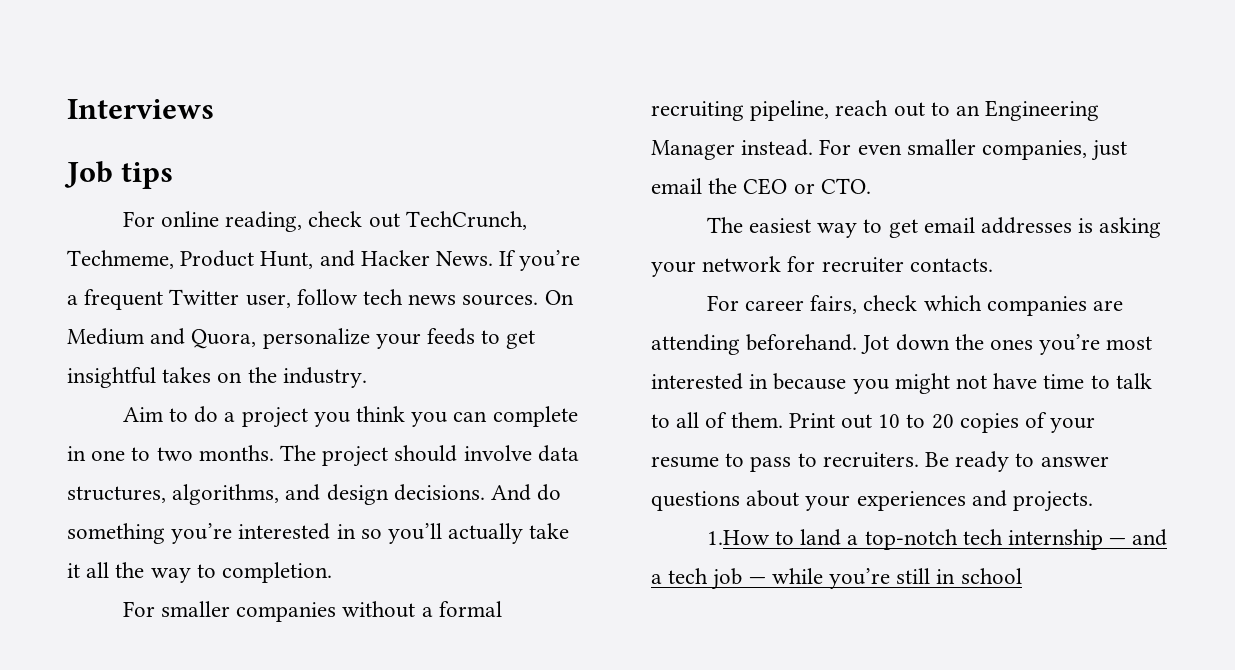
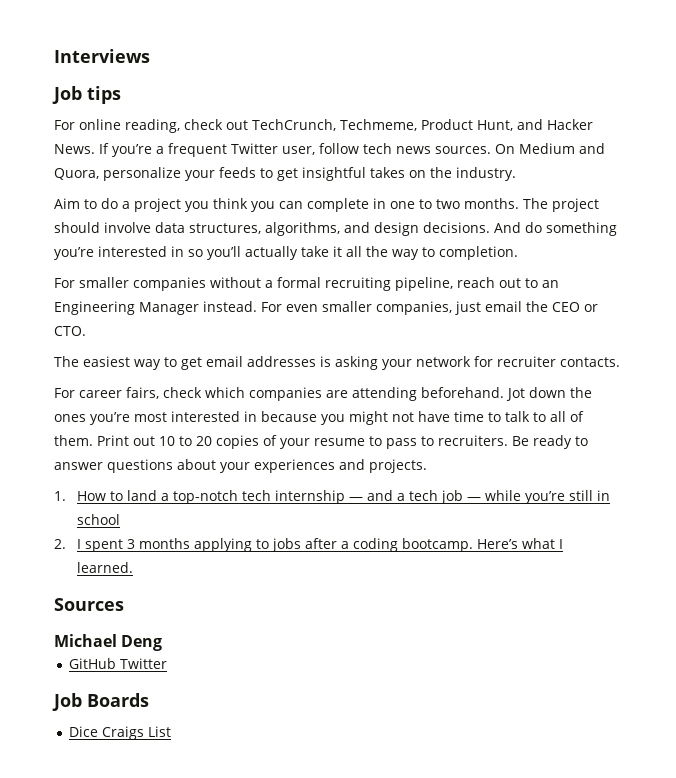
[706,530,770,545] 1.How -> [54,491,106,501] 1. How
(1022, 576) none -> [54,538,563,552] [76,562,133,573] [54,598,124,611] [54,634,163,651] [69,658,168,669] [52,693,149,711] [69,726,172,740] // 2. I spent 3 months applying to jobs after a coding bootcamp. Here’s what I learned. // Sources // Michael Deng // GitHub Twitter // Job Boards // Dice Craigs List

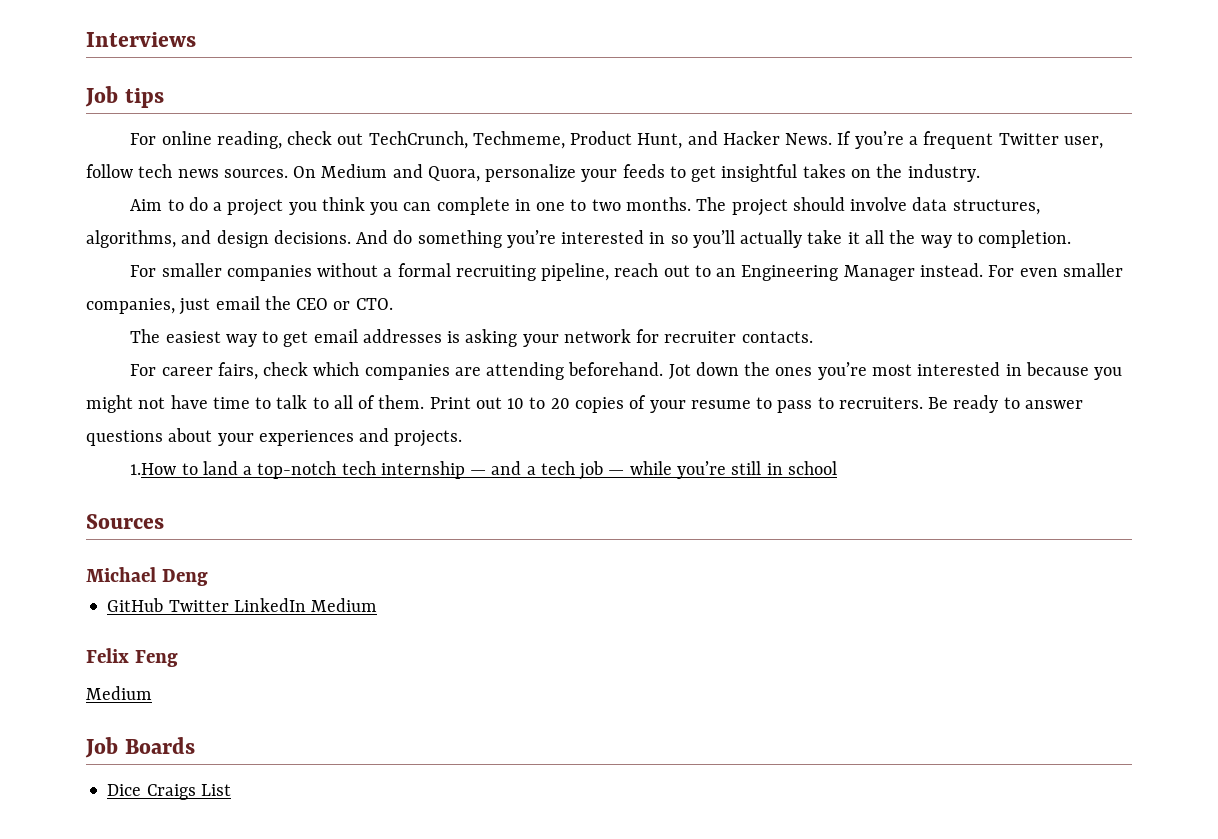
[54,491,106,501] 1. How -> [130,463,177,475] 1.How
[54,538,563,552] [76,562,133,573] // 2. I spent 3 months applying to jobs after a coding bootcamp. Here’s what I learned. -> (837, 468) none
(168, 663) none -> [233,598,378,612] [86,648,178,667] [86,686,152,700] LinkedIn Medium // Felix Feng // Medium

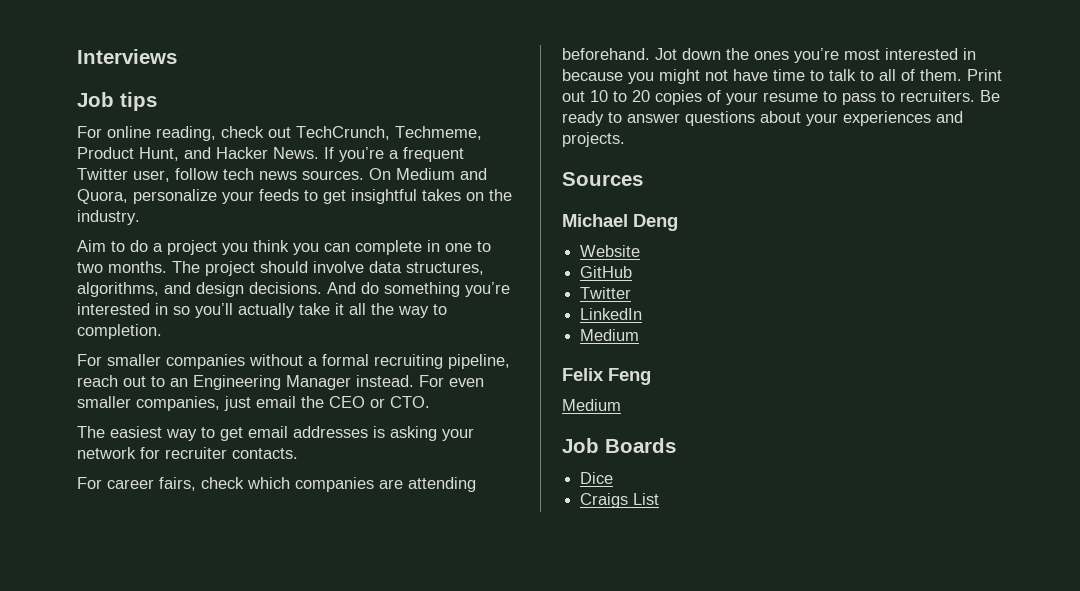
[130,461,837,480] // 1.How to land a top-notch tech internship — and a tech job — while you’re still in school -> (625, 139) none
(208, 577) none -> [580,245,641,257] // Website
[168,600,229,612] Twitter -> [580,287,632,299] // Twitter //
(306, 605) none -> (643, 314) //
(142, 790) none -> (614, 478) //

